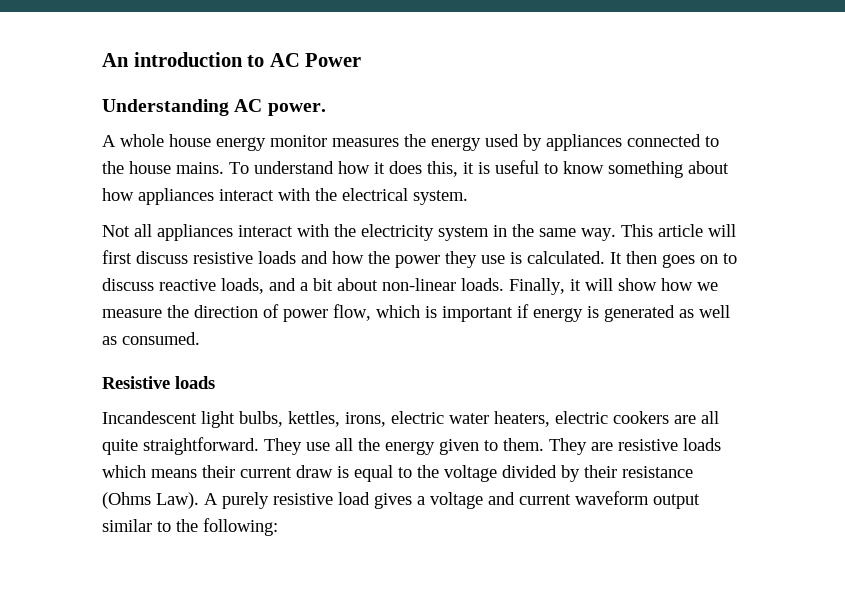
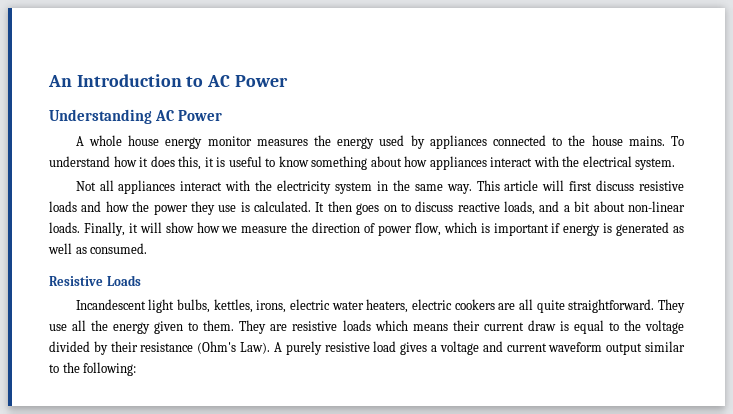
[133,52,243,67] introduction -> [76,74,182,87] Introduction
[267,103,326,116] power. -> [178,110,223,121] Power
[175,376,215,389] loads -> [106,275,141,286] Loads
[102,492,151,509] (Ohms -> [197,341,237,354] (Ohm's

